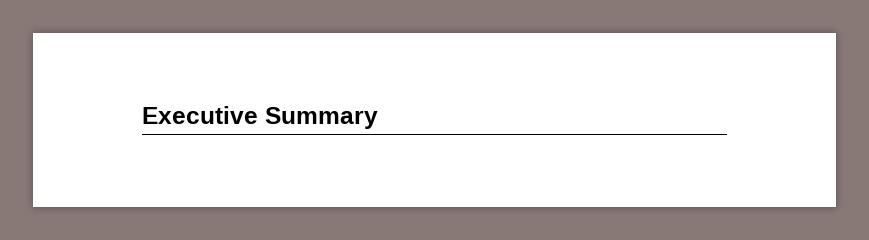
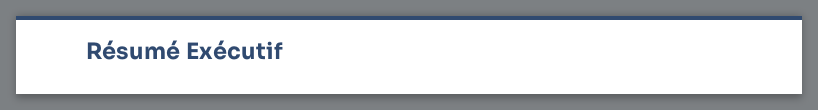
[142,106,378,129] Executive Summary -> [86,40,284,60] Résumé Exécutif

